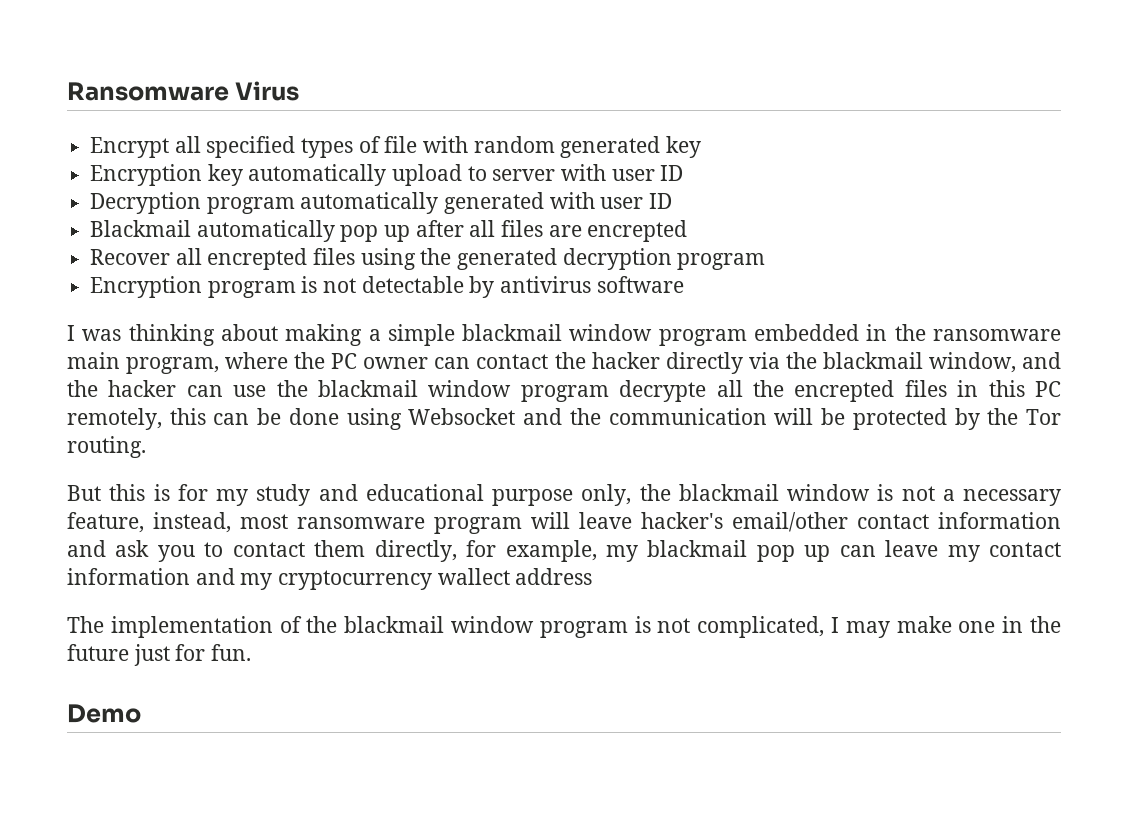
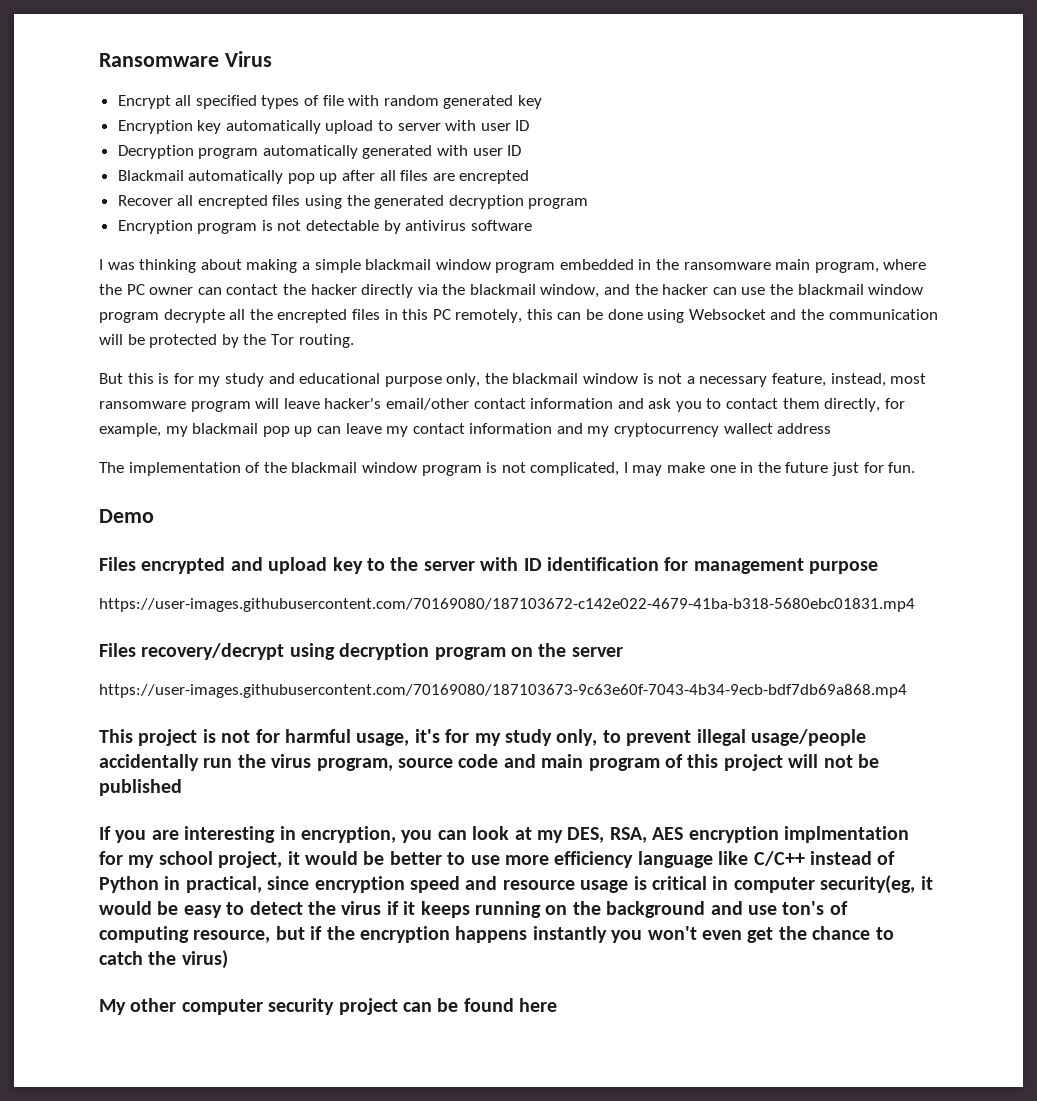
(141, 713) none -> [99,557,879,574] [99,598,915,612] [99,643,623,660] [99,684,907,698] [99,729,866,746] [99,754,879,771] [99,779,182,796] [99,826,909,843] [99,851,896,868] [99,875,933,894] [99,901,848,918] [99,926,894,943] [99,950,228,969] [99,998,558,1015] // Files encrypted and upload key to the server with ID identification for management purpose // https://user-images.githubusercontent.com/70169080/187103672-c142e022-4679-41ba-b318-5680ebc01831.mp4 // Files recovery/decrypt using decryption program on the server // https://user-images.githubusercontent.com/70169080/187103673-9c63e60f-7043-4b34-9ecb-bdf7db69a868.mp4 // This project is not for harmful usage, it's for my study only, to prevent illegal usage/people accidentally run the virus program, source code and main program of this project will not be published // If you are interesting in encryption, you can look at my DES, RSA, AES encryption implmentation for my school project, it would be better to use more efficiency language like C/C++ instead of Python in practical, since encryption speed and resource usage is critical in computer security(eg, it would be easy to detect the virus if it keeps running on the background and use ton's of computing resource, but if the encryption happens instantly you won't even get the chance to catch the virus) // My other computer security project can be found here

